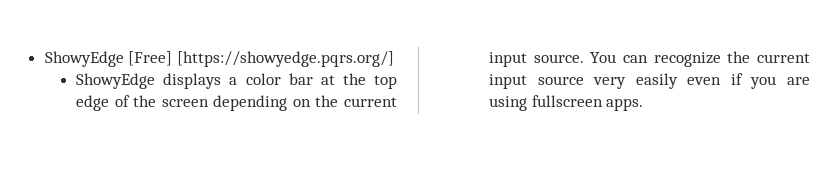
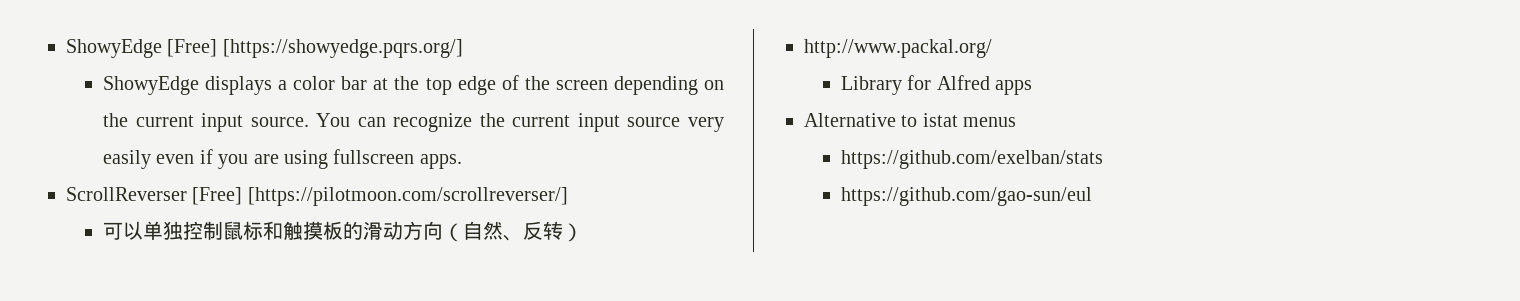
(644, 104) none -> [66,187,568,206] [103,221,584,242] [804,39,992,58] [841,75,1033,95] [804,113,1017,127] [841,150,1104,169] [841,187,1093,206] // ScrollReverser [Free] [https://pilotmoon.com/scrollreverser/] // 可以单独控制鼠标和触摸板的滑动方向（自然、反转） // http://www.packal.org/ // Library for Alfred apps // Alternative to istat menus // https://github.com/exelban/stats // https://github.com/gao-sun/eul

